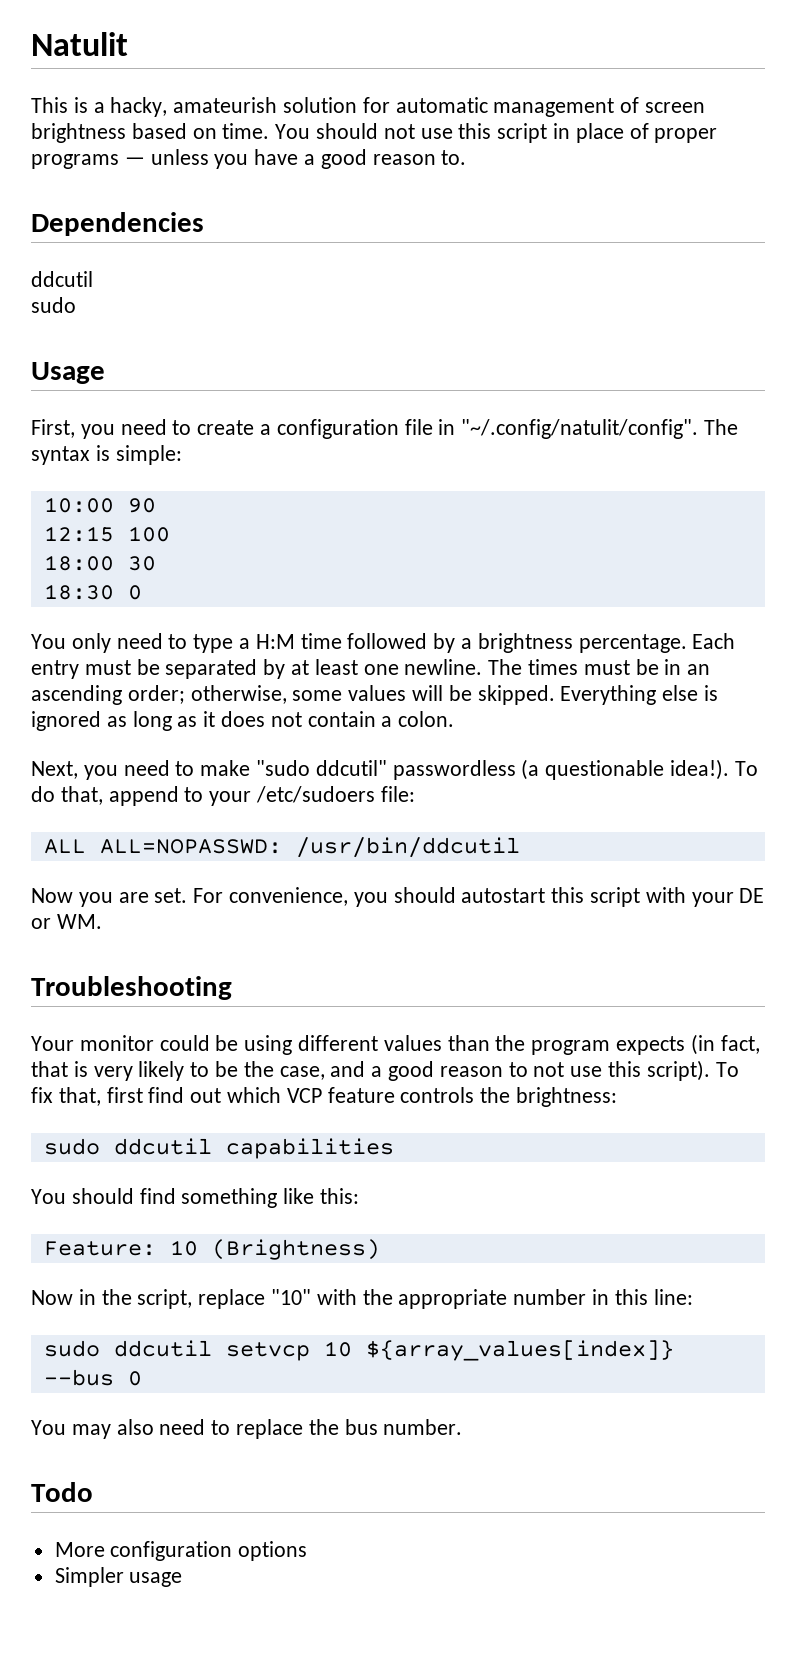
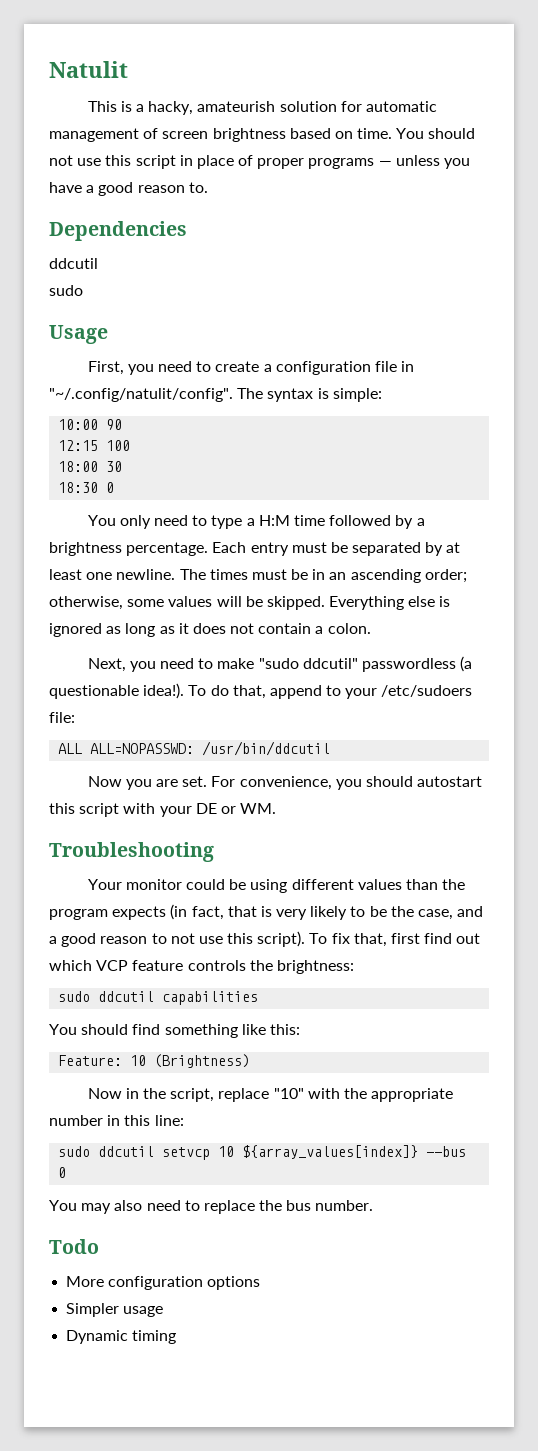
(183, 1579) none -> [66,1330,177,1344] // Dynamic timing

